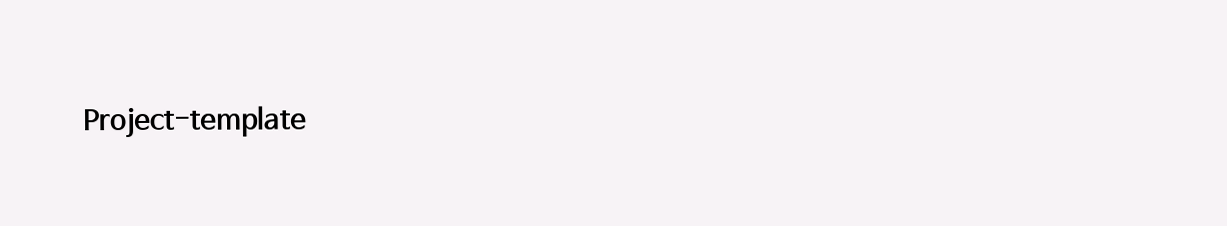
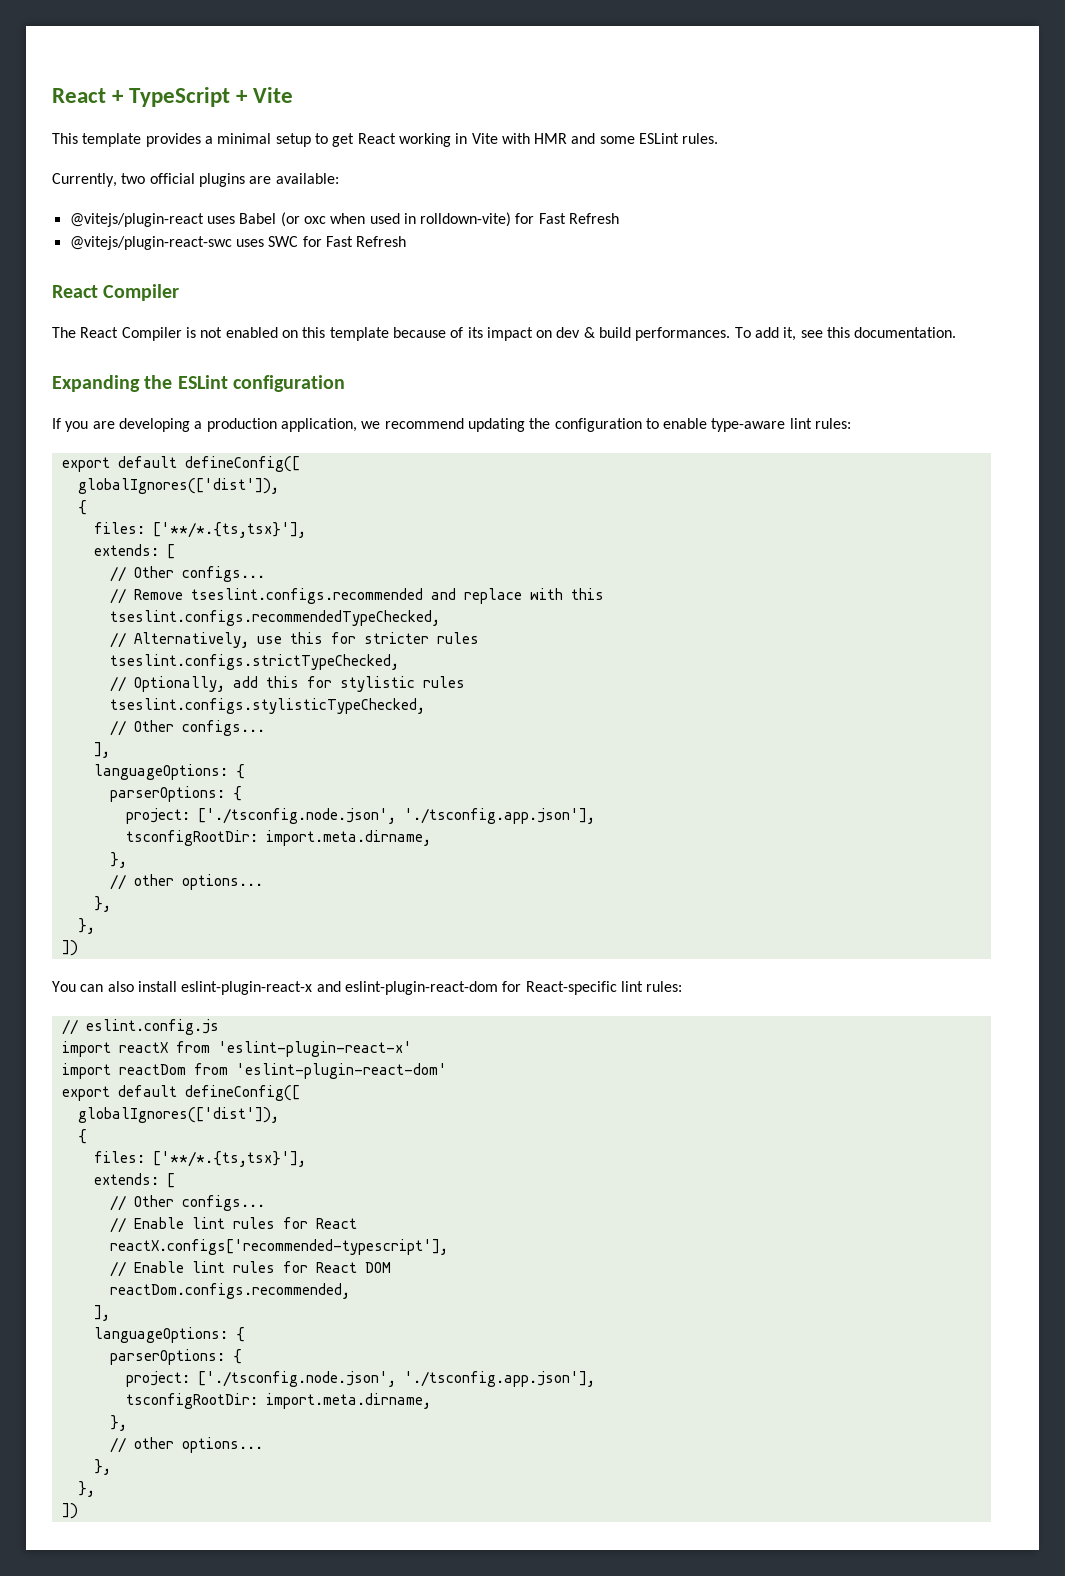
[82,105,307,139] Project-template -> [52,87,294,107] [52,133,719,147] [52,173,339,187] [69,212,620,227] [69,236,407,250] [52,284,180,301] [52,327,957,341] [52,375,346,392] [52,418,852,432] [61,456,300,472] [77,478,279,494] [77,500,87,515] [93,522,306,538] [93,544,175,559] [109,566,265,582] [109,588,604,604] [109,610,440,626] [109,632,479,648] [109,654,399,670] [109,676,465,692] [109,698,425,714] [109,720,265,736] [93,742,110,758] [93,764,245,780] [109,786,242,802] [125,808,595,824] [125,830,431,846] [109,852,127,868] [109,874,263,890] [93,896,111,912] [77,918,95,934] [61,940,78,956] [52,981,683,995] [61,1019,219,1035] [61,1041,412,1057] [61,1063,447,1079] [61,1085,300,1101] [77,1107,279,1123] [77,1129,87,1144] [93,1151,306,1167] [93,1173,175,1188] [109,1195,265,1211] [109,1217,357,1233] [109,1239,448,1255] [109,1261,391,1277] [109,1283,350,1299] [93,1305,110,1321] [93,1327,245,1343] [109,1349,242,1365] [125,1371,595,1387] [125,1393,431,1409] [109,1415,127,1431] [109,1437,263,1453] [93,1459,111,1475] [77,1481,95,1497] [61,1503,78,1519] React + TypeScript + Vite // This template provides a minimal setup to get React working in Vite with HMR and some ESLint rules. // Currently, two official plugins are available: // @vitejs/plugin-react uses Babel (or oxc when used in rolldown-vite) for Fast Refresh // @vitejs/plugin-react-swc uses SWC for Fast Refresh // React Compiler // The React Compiler is not enabled on this template because of its impact on dev & build performances. To add it, see this documentation. // Expanding the ESLint configuration // If you are developing a production application, we recommend updating the configuration to enable type-aware lint rules: // export default defineConfig([ // globalIgnores(['dist']), // { // files: ['**/*.{ts,tsx}'], // extends: [ // // Other configs... // // Remove tseslint.configs.recommended and replace with this // tseslint.configs.recommendedTypeChecked, // // Alternatively, use this for stricter rules // tseslint.configs.strictTypeChecked, // // Optionally, add this for stylistic rules // tseslint.configs.stylisticTypeChecked, // // Other configs... // ], // languageOptions: { // parserOptions: { // project: ['./tsconfig.node.json', './tsconfig.app.json'], // tsconfigRootDir: import.meta.dirname, // }, // // other options... // }, // }, // ]) // You can also install eslint-plugin-react-x and eslint-plugin-react-dom for React-specific lint rules: // // eslint.config.js // import reactX from 'eslint-plugin-react-x' // import reactDom from 'eslint-plugin-react-dom' // export default defineConfig([ // globalIgnores(['dist']), // { // files: ['**/*.{ts,tsx}'], // extends: [ // // Other configs... // // Enable lint rules for React // reactX.configs['recommended-typescript'], // // Enable lint rules for React DOM // reactDom.configs.recommended, // ], // languageOptions: { // parserOptions: { // project: ['./tsconfig.node.json', './tsconfig.app.json'], // tsconfigRootDir: import.meta.dirname, // }, // // other options... // }, // }, // ])

